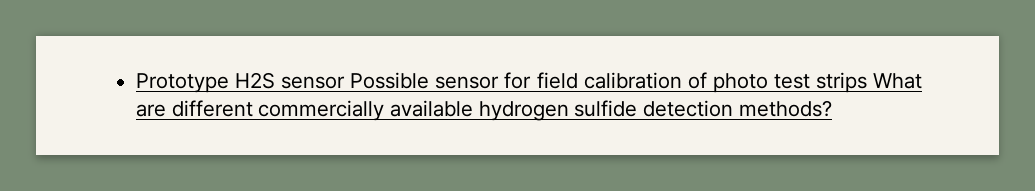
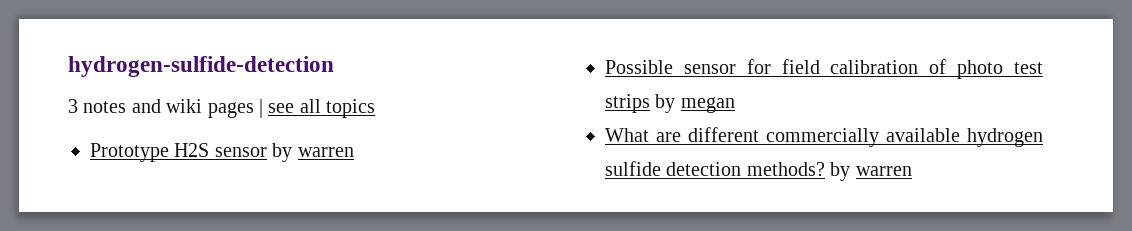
(136, 83) none -> [68,56,334,77] [68,99,376,118] hydrogen-sulfide-detection // 3 notes and wiki pages | see all topics //
(346, 82) none -> [272,143,354,162] by warren //
(867, 82) none -> [655,94,735,113] by megan //
(832, 108) none -> [830,162,912,181] by warren

